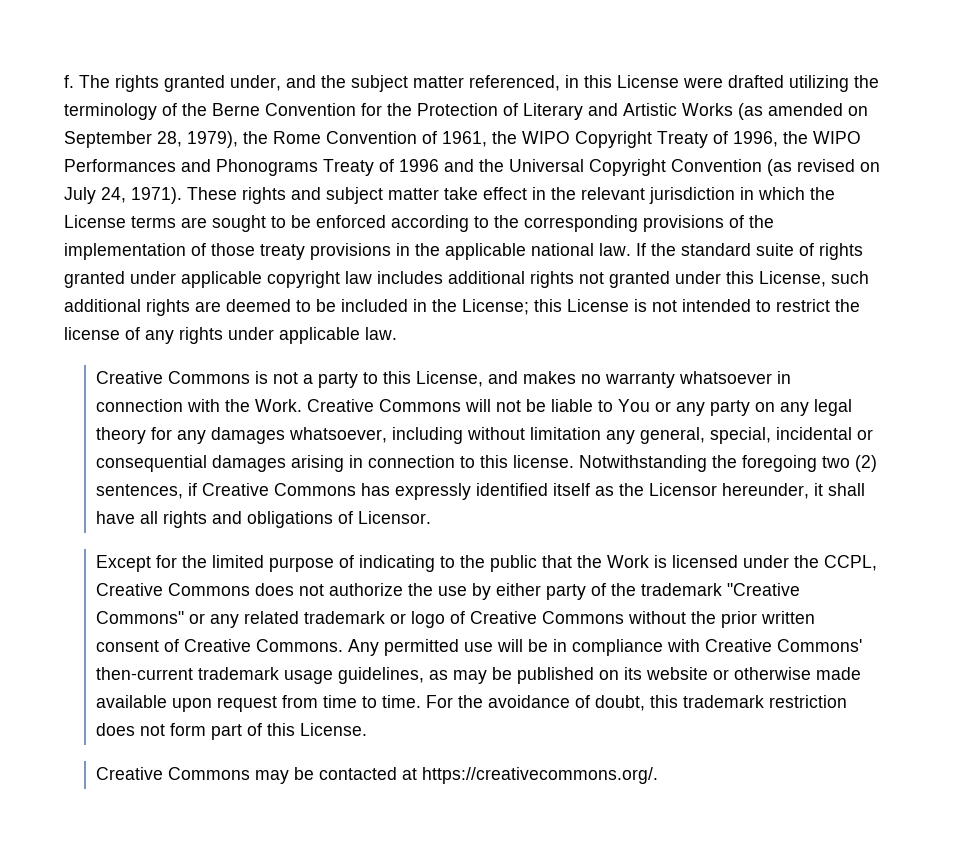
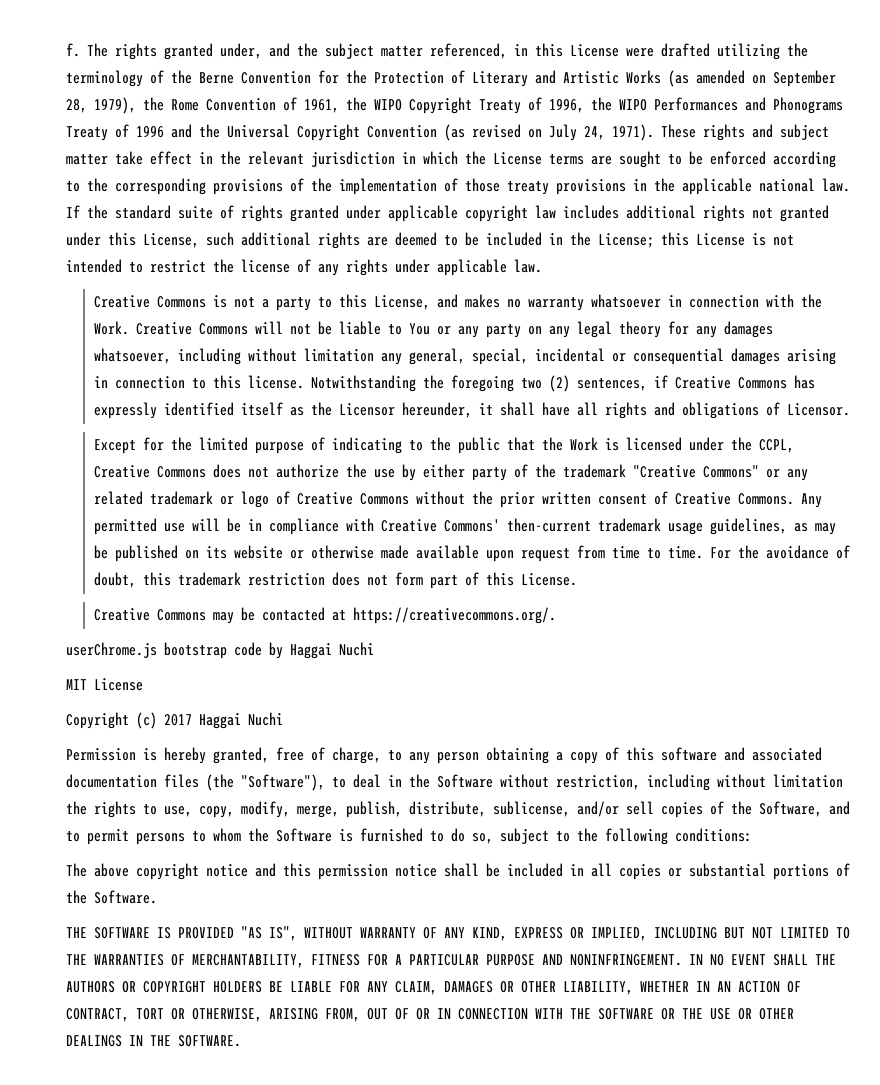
(659, 775) none -> [66,642,374,659] [66,678,143,691] [66,712,283,729] [66,747,822,764] [66,774,843,791] [66,801,850,818] [66,828,752,845] [66,863,850,880] [66,890,157,904] [66,926,850,941] [66,954,836,968] [66,981,801,995] [66,1008,794,1022] [66,1035,241,1047] // userChrome.js bootstrap code by Haggai Nuchi // MIT License // Copyright (c) 2017 Haggai Nuchi // Permission is hereby granted, free of charge, to any person obtaining a copy of this software and associated documentation files (the "Software"), to deal in the Software without restriction, including without limitation the rights to use, copy, modify, merge, publish, distribute, sublicense, and/or sell copies of the Software, and to permit persons to whom the Software is furnished to do so, subject to the following conditions: // The above copyright notice and this permission notice shall be included in all copies or substantial portions of the Software. // THE SOFTWARE IS PROVIDED "AS IS", WITHOUT WARRANTY OF ANY KIND, EXPRESS OR IMPLIED, INCLUDING BUT NOT LIMITED TO THE WARRANTIES OF MERCHANTABILITY, FITNESS FOR A PARTICULAR PURPOSE AND NONINFRINGEMENT. IN NO EVENT SHALL THE AUTHORS OR COPYRIGHT HOLDERS BE LIABLE FOR ANY CLAIM, DAMAGES OR OTHER LIABILITY, WHETHER IN AN ACTION OF CONTRACT, TORT OR OTHERWISE, ARISING FROM, OUT OF OR IN CONNECTION WITH THE SOFTWARE OR THE USE OR OTHER DEALINGS IN THE SOFTWARE.

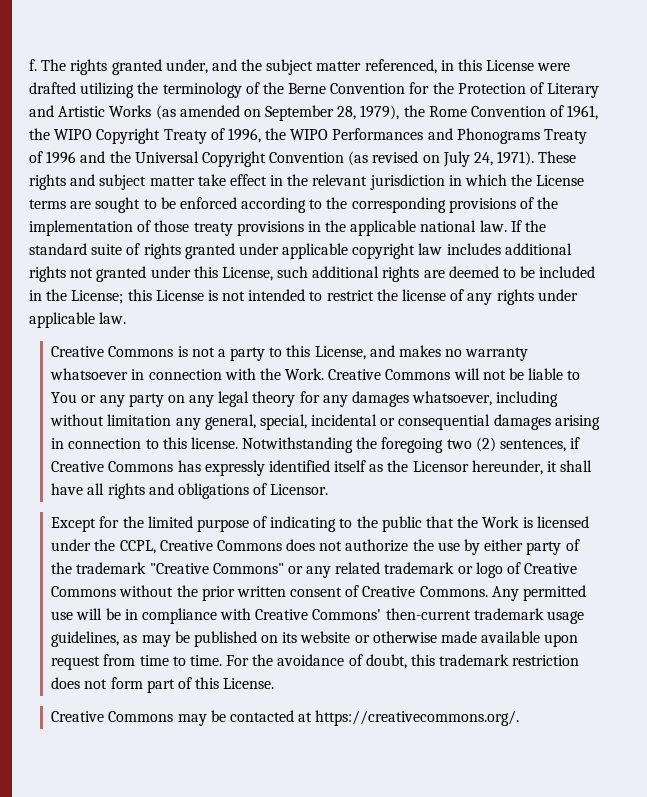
[66,642,374,659] [66,678,143,691] [66,712,283,729] [66,747,822,764] [66,774,843,791] [66,801,850,818] [66,828,752,845] [66,863,850,880] [66,890,157,904] [66,926,850,941] [66,954,836,968] [66,981,801,995] [66,1008,794,1022] [66,1035,241,1047] // userChrome.js bootstrap code by Haggai Nuchi // MIT License // Copyright (c) 2017 Haggai Nuchi // Permission is hereby granted, free of charge, to any person obtaining a copy of this software and associated documentation files (the "Software"), to deal in the Software without restriction, including without limitation the rights to use, copy, modify, merge, publish, distribute, sublicense, and/or sell copies of the Software, and to permit persons to whom the Software is furnished to do so, subject to the following conditions: // The above copyright notice and this permission notice shall be included in all copies or substantial portions of the Software. // THE SOFTWARE IS PROVIDED "AS IS", WITHOUT WARRANTY OF ANY KIND, EXPRESS OR IMPLIED, INCLUDING BUT NOT LIMITED TO THE WARRANTIES OF MERCHANTABILITY, FITNESS FOR A PARTICULAR PURPOSE AND NONINFRINGEMENT. IN NO EVENT SHALL THE AUTHORS OR COPYRIGHT HOLDERS BE LIABLE FOR ANY CLAIM, DAMAGES OR OTHER LIABILITY, WHETHER IN AN ACTION OF CONTRACT, TORT OR OTHERWISE, ARISING FROM, OUT OF OR IN CONNECTION WITH THE SOFTWARE OR THE USE OR OTHER DEALINGS IN THE SOFTWARE. -> (520, 718) none

